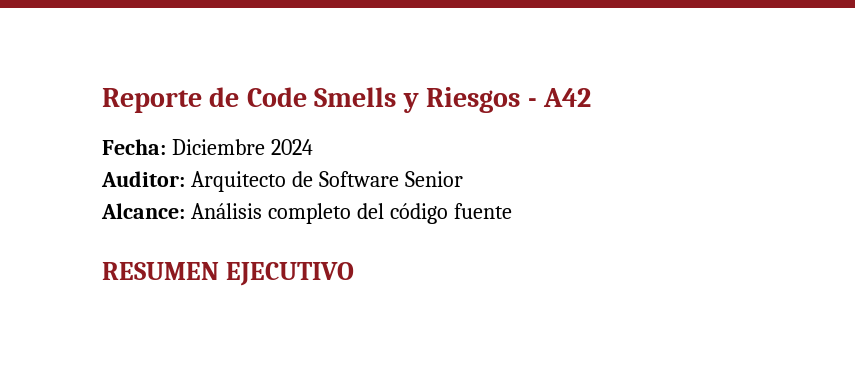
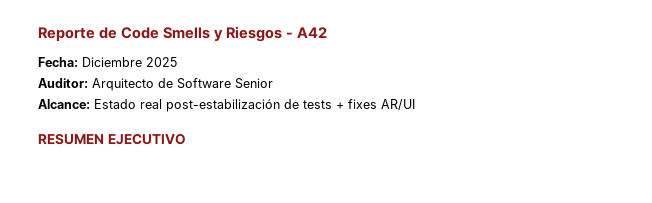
[270,139,313,155] 2024 -> [146,57,177,67] 2025
[190,203,512,224] Análisis completo del código fuente -> [94,99,415,112] Estado real post-estabilización de tests + fixes AR/UI

